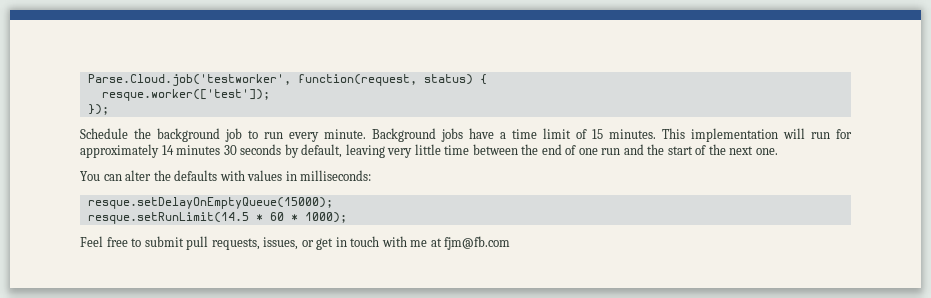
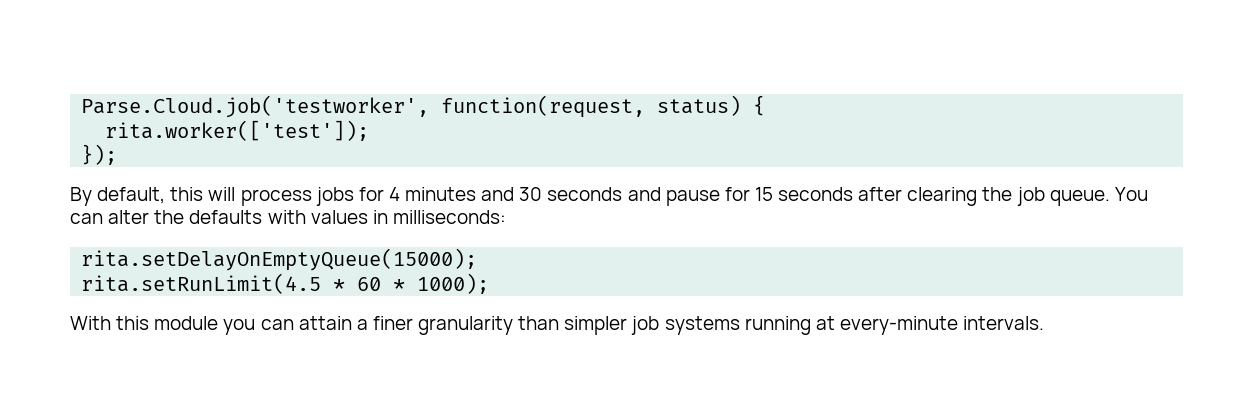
[101,89,270,101] resque.worker(['test']); -> [105,120,370,141] rita.worker(['test']);
[80,128,852,142] [80,144,778,158] Schedule the background job to run every minute. Background jobs have a time limit of 15 minutes. This implementation will run for approximately 14 minutes 30 seconds by default, leaving very little time between the end of one run and the start of the next one. // -> [70,187,1110,206] By default, this will process jobs for 4 minutes and 30 seconds and pause for 15 seconds after clearing the job queue.
[87,197,333,209] [87,212,249,224] resque.setDelayOnEmptyQueue(15000); // resque.setRunLimit(14.5 -> [81,248,478,271] [81,273,322,294] rita.setDelayOnEmptyQueue(15000); // rita.setRunLimit(4.5
[80,236,511,250] Feel free to submit pull requests, issues, or get in touch with me at fjm@fb.com -> [70,316,1045,335] With this module you can attain a finer granularity than simpler job systems running at every-minute intervals.

